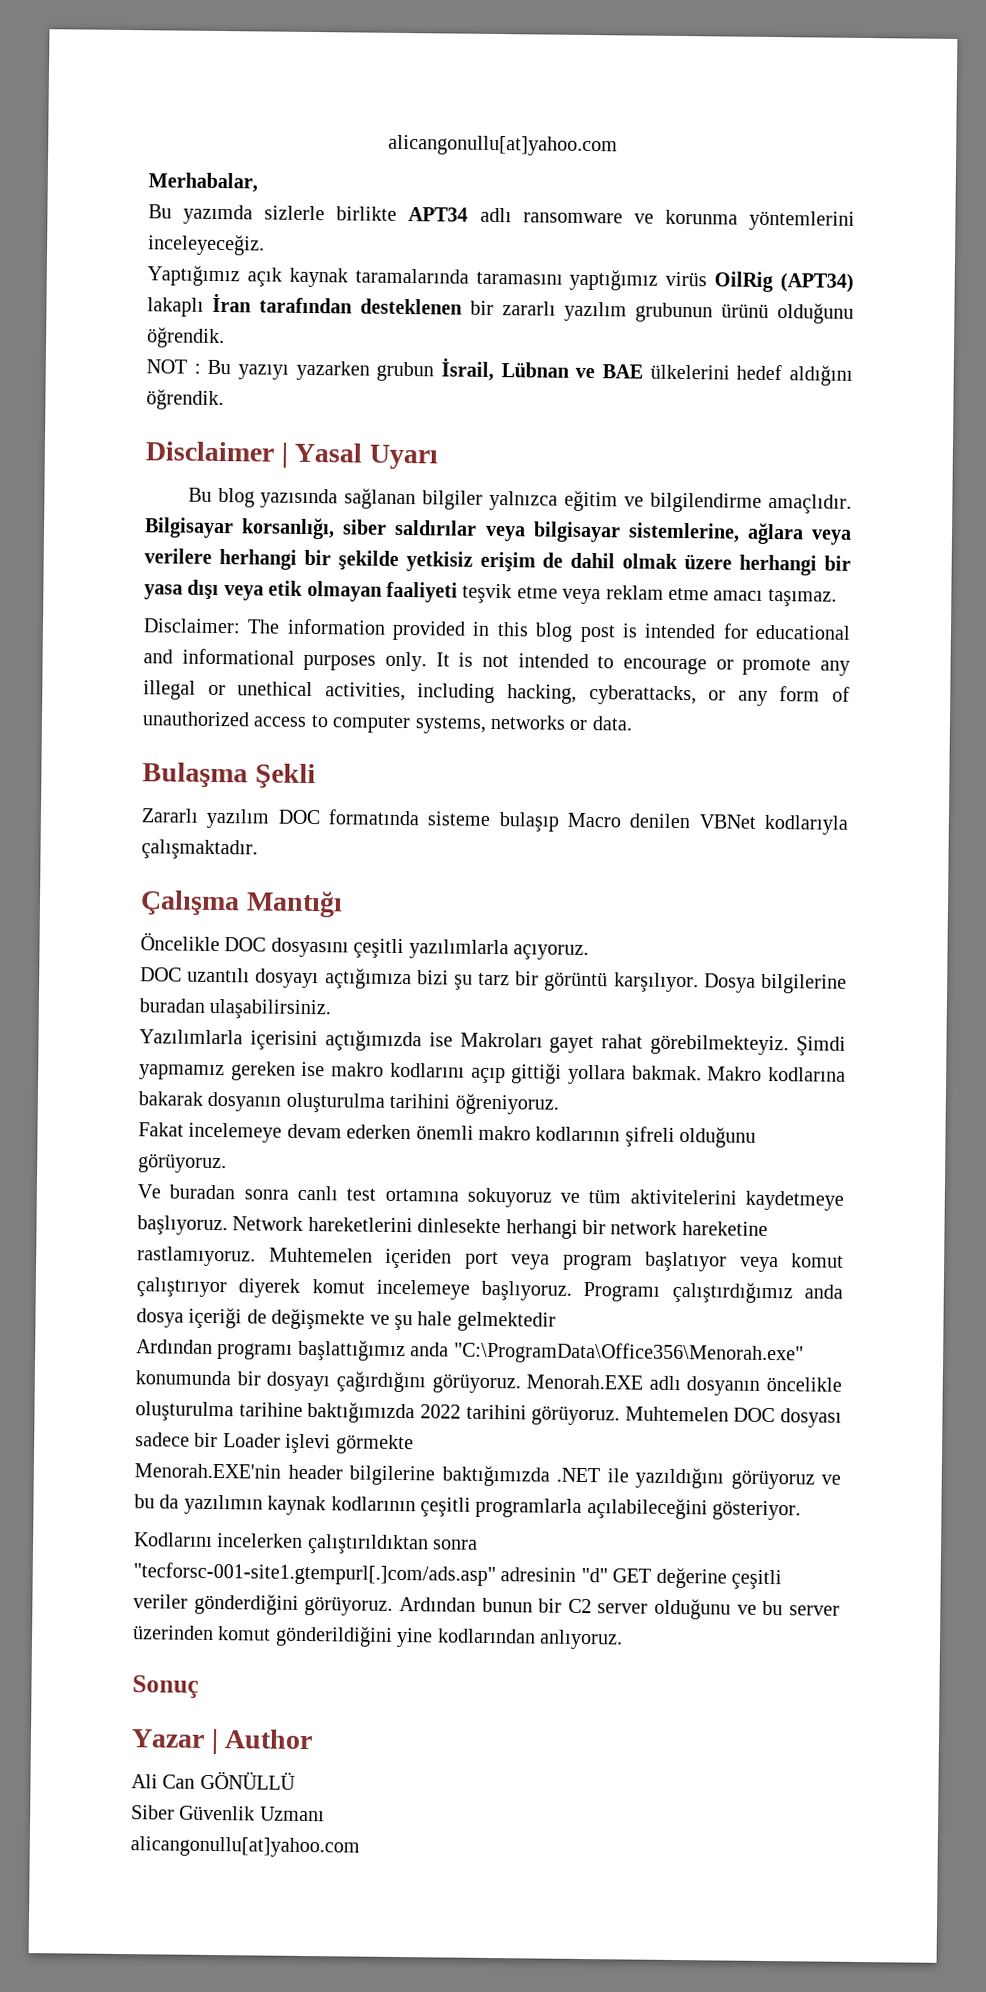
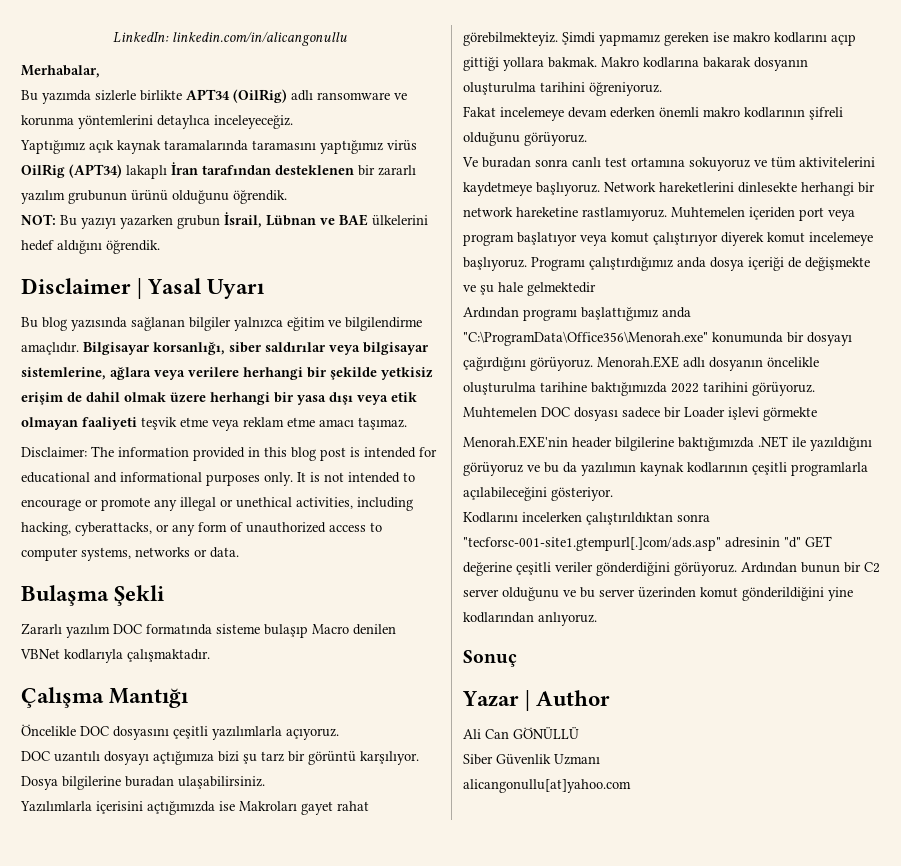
[387,134,618,157] alicangonullu[at]yahoo.com -> [112,31,347,46] LinkedIn: linkedin.com/in/alicangonullu
(469, 214) none -> [233,89,287,103] (OilRig)
(855, 220) none -> [157,115,210,129] detaylıca
[146,359,201,374] NOT : -> [21,214,56,225] NOT:

